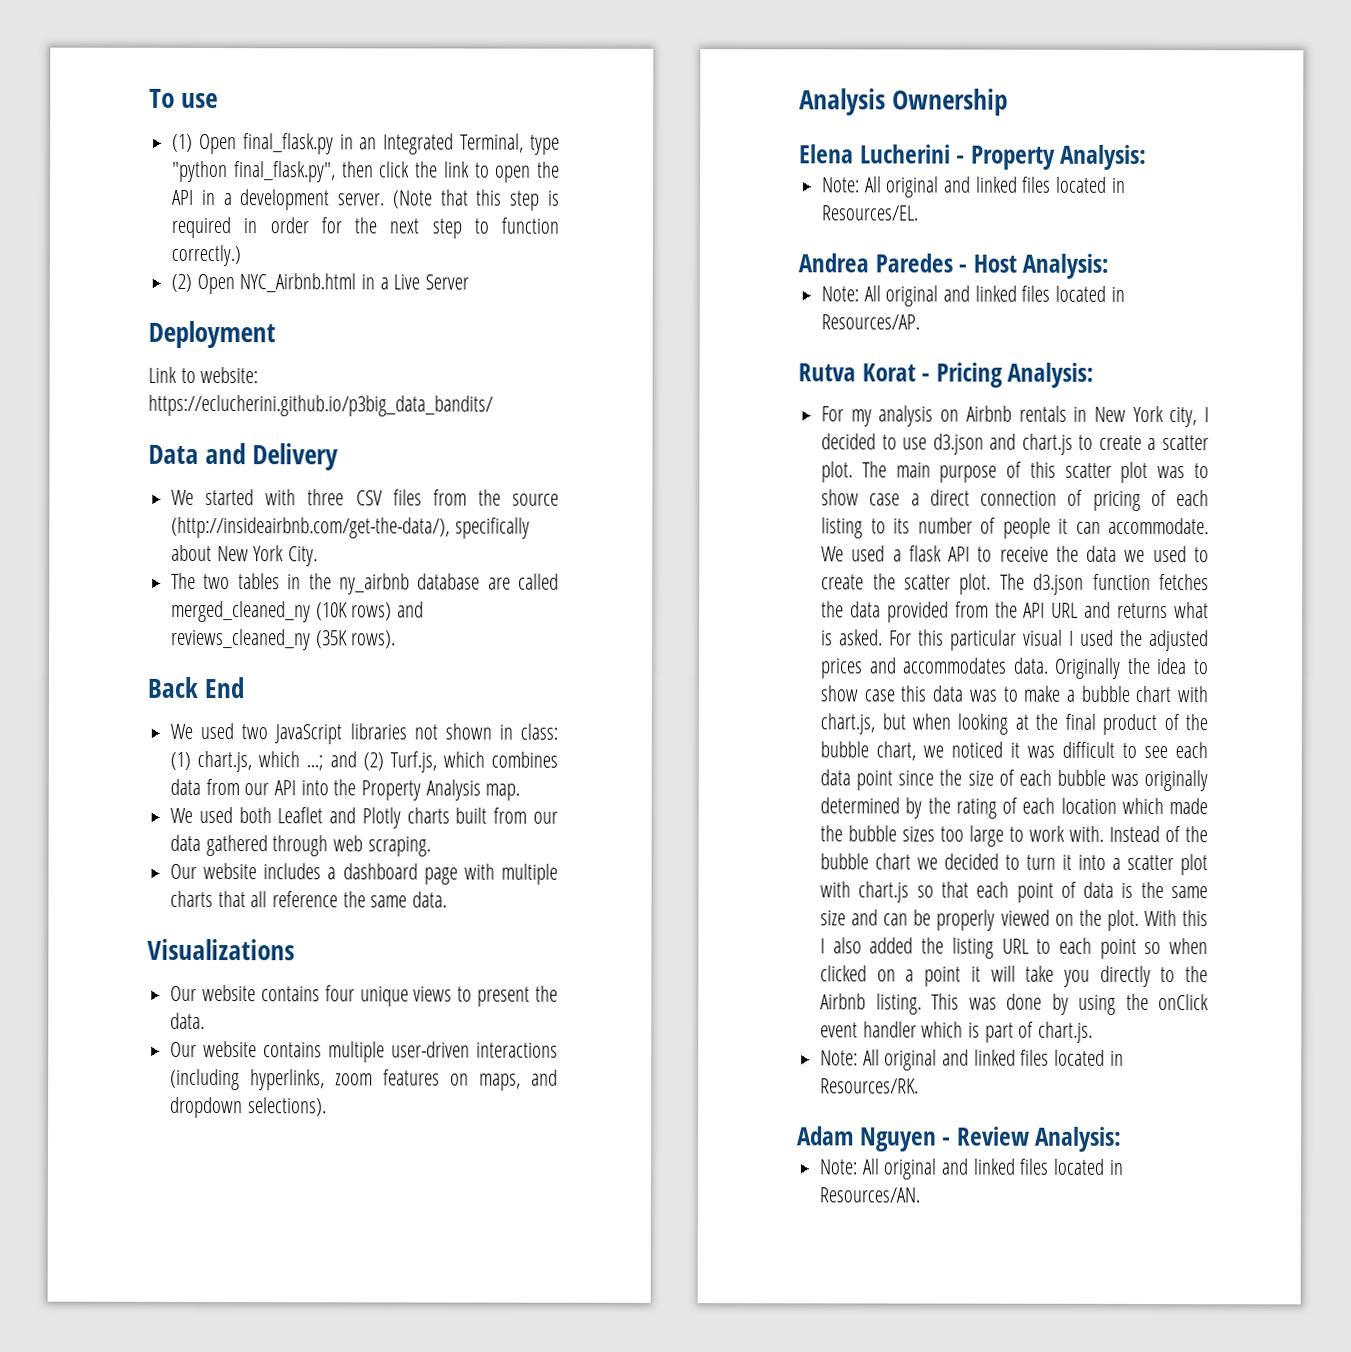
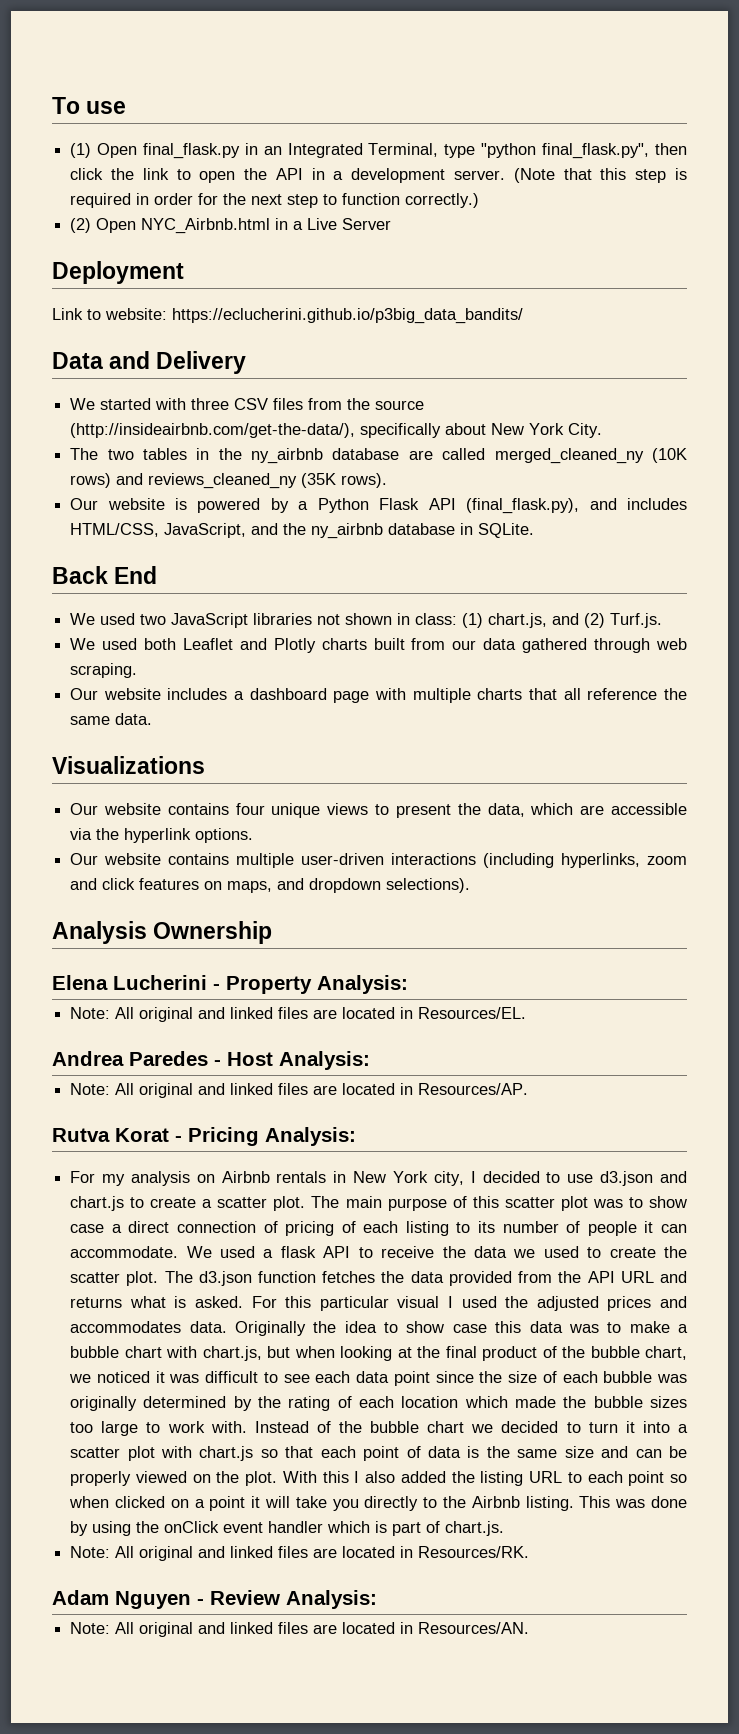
(397, 639) none -> [70,498,688,514] [70,523,535,539] // Our website is powered by a Python Flask API (final_flask.py), and includes HTML/CSS, JavaScript, and the ny_airbnb database in SQLite.
[258,751,558,773] [170,778,521,801] which ...; and (2) Turf.js, which combines data from our API into the Property Analysis map. -> [552,613,663,628] and (2) Turf.js.
[170,1012,206,1030] data. -> [487,803,687,817] [70,828,254,843] data, which are accessible via the hyperlink options.
(374, 1079) none -> [70,878,136,890] and click
(1052, 184) none -> [313,1009,338,1019] are
(1051, 293) none -> [313,1085,338,1095] are
(1050, 1057) none -> [313,1548,338,1558] are
(1049, 1166) none -> [313,1624,338,1634] are

